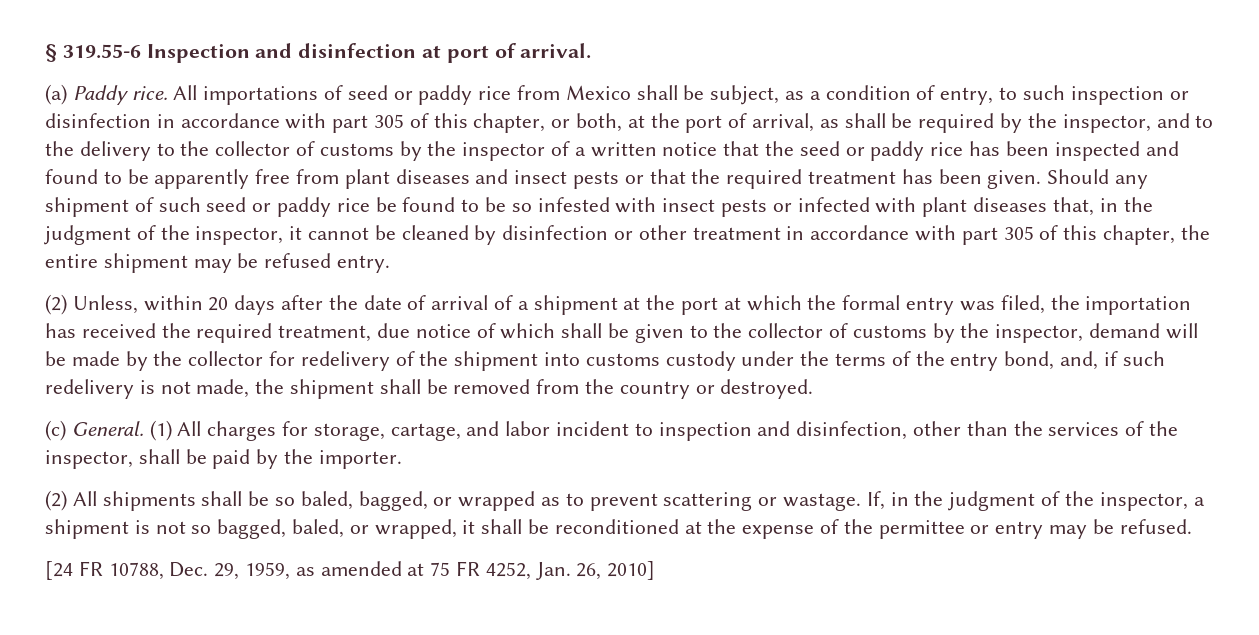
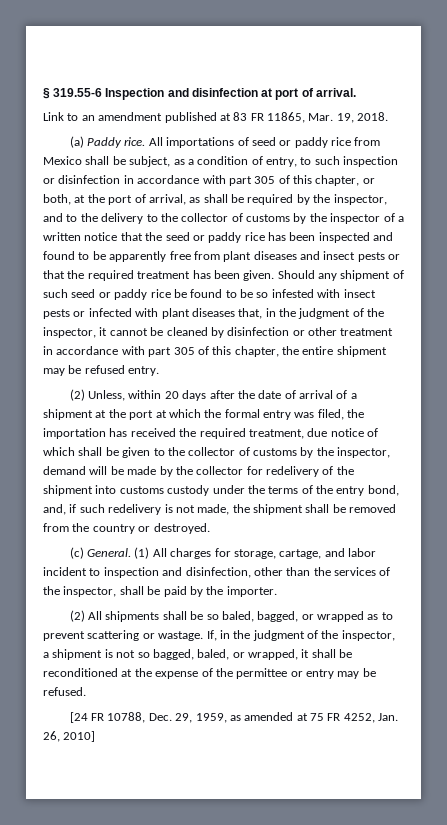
(592, 51) none -> [43,112,389,123] // Link to an amendment published at 83 FR 11865, Mar. 19, 2018.

